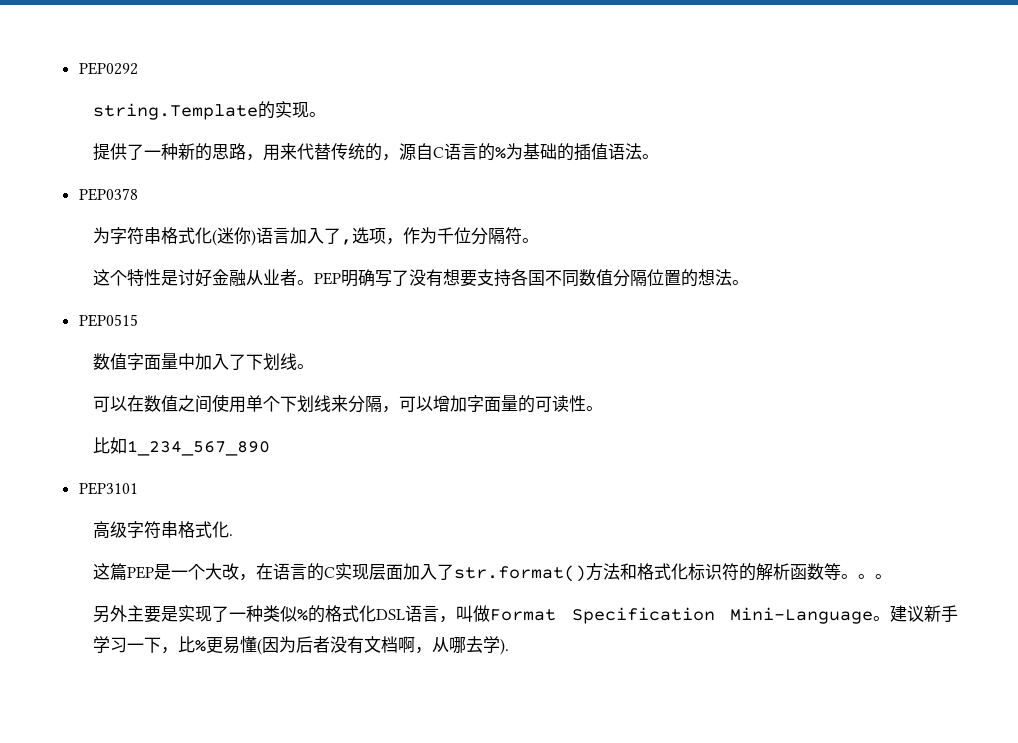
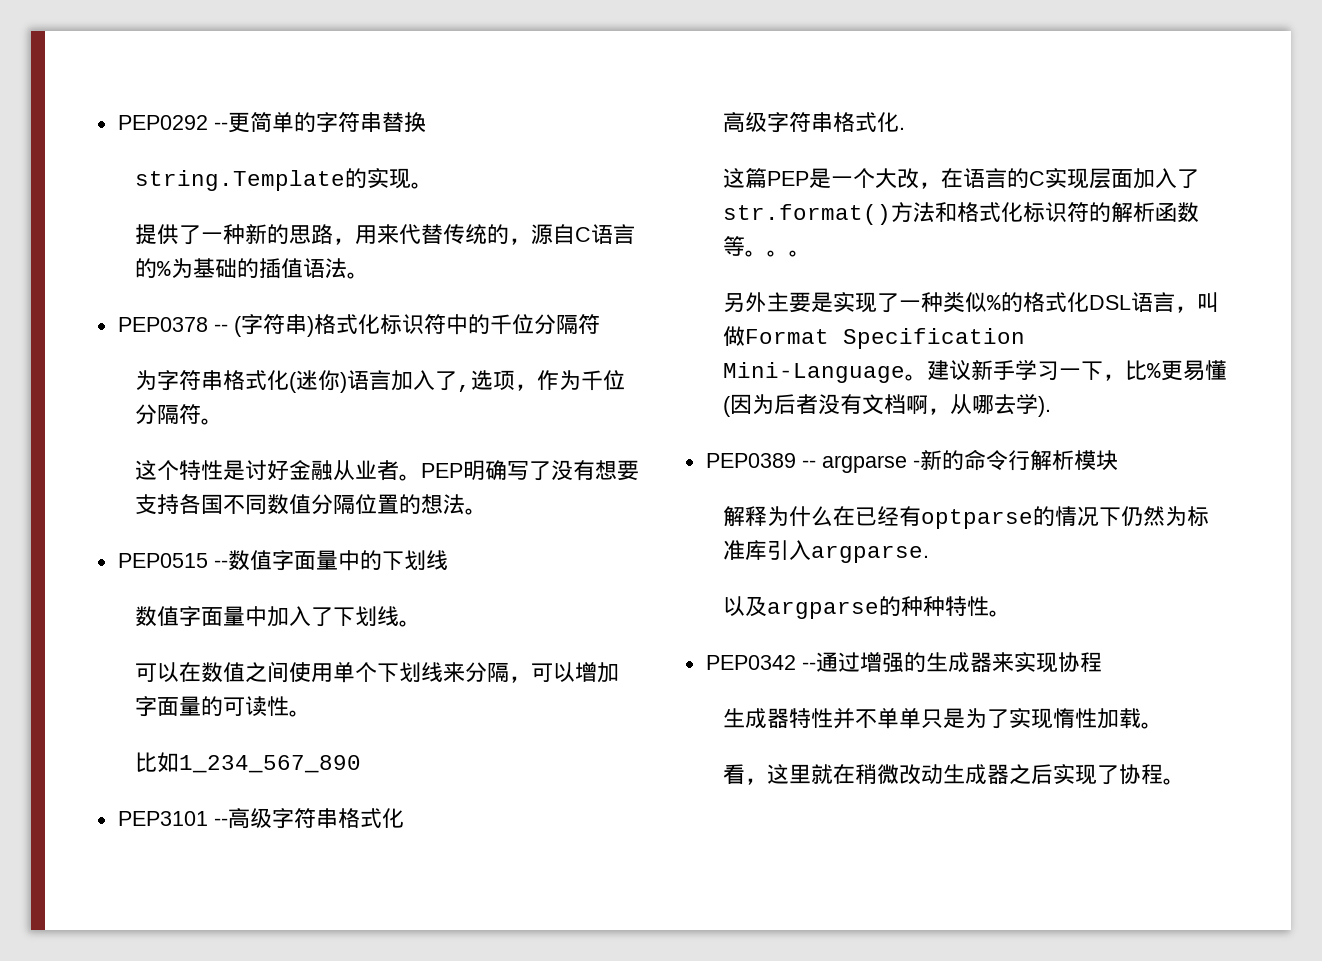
(138, 68) none -> [213,112,426,133] --更简单的字符串替换
(138, 194) none -> [213,314,600,337] -- (字符串)格式化标识符中的千位分隔符
(138, 320) none -> [213,550,448,571] --数值字面量中的下划线
(138, 488) none -> [213,808,404,829] --高级字符串格式化
(510, 646) none -> [705,449,1118,473] [723,506,1210,529] [723,540,930,563] [723,596,1012,619] [705,652,1102,673] [723,708,1164,729] [723,764,1186,785] // PEP0389 -- argparse -新的命令行解析模块 // 解释为什么在已经有optparse的情况下仍然为标准库引入argparse. // 以及argparse的种种特性。 // PEP0342 --通过增强的生成器来实现协程 // 生成器特性并不单单只是为了实现惰性加载。 // 看，这里就在稍微改动生成器之后实现了协程。

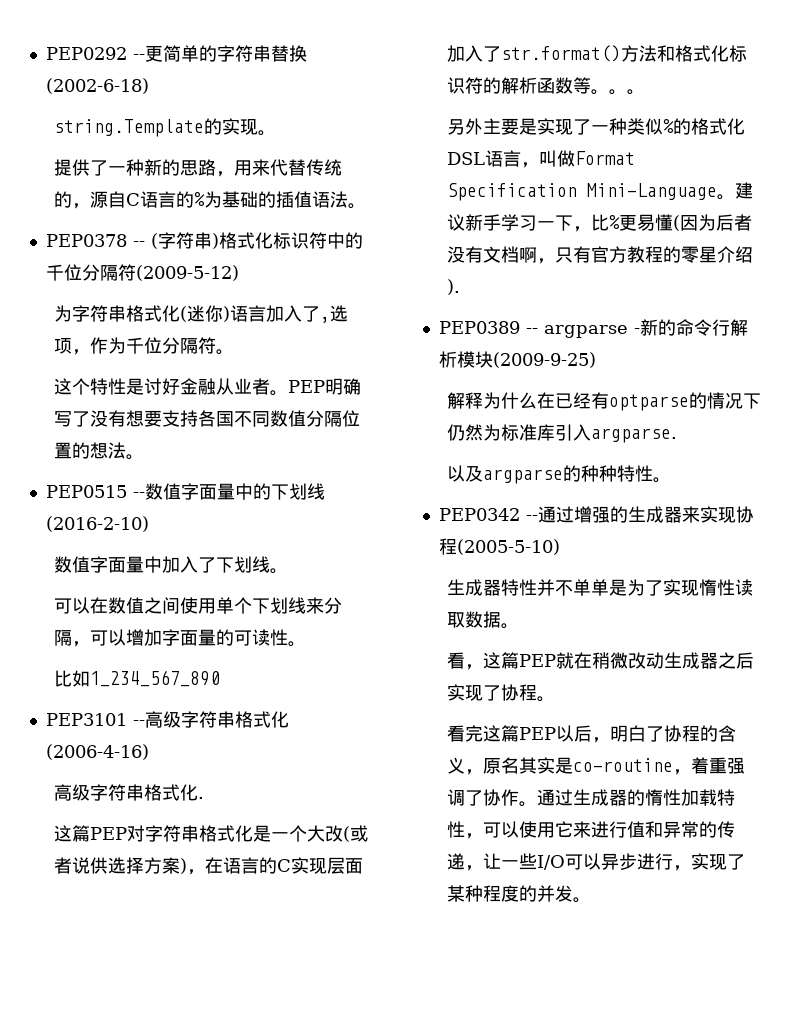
(426, 122) none -> [45,78,149,94] (2002-6-18)
(600, 324) none -> [135,265,239,281] (2009-5-12)
(448, 560) none -> [45,516,149,532] (2016-2-10)
(404, 818) none -> [45,744,149,760] (2006-4-16)
[809,168,920,189] 是一个大改 -> [127,825,369,842] [54,857,188,874] 对字符串格式化是一个大改(或者说供选择方案)
[950,394,1039,415] 从哪去学 -> [555,246,754,263] 只有官方教程的零星介绍
(1118, 460) none -> [492,352,596,368] (2009-9-25)
(1102, 662) none -> [456,539,560,555] (2005-5-10)
[921,709,944,728] 只 -> (610, 587) none
[1097,708,1142,729] 加载 -> [735,579,754,596] [447,611,502,628] 读取数据
[789,764,812,784] 里 -> [501,652,557,669] 篇PEP
(1186, 781) none -> [447,725,737,743] [447,757,746,775] [447,789,736,807] [447,821,736,839] [447,853,746,871] [447,885,592,903] // 看完这篇PEP以后，明白了协程的含义，原名其实是co-routine，着重强调了协作。通过生成器的惰性加载特性，可以使用它来进行值和异常的传递，让一些I/O可以异步进行，实现了某种程度的并发。

